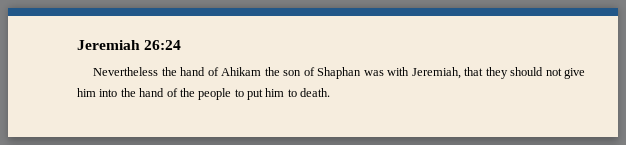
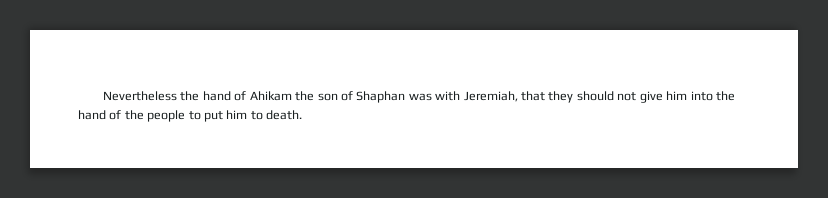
[77,40,182,50] Jeremiah 26:24 // -> (103, 96) none

